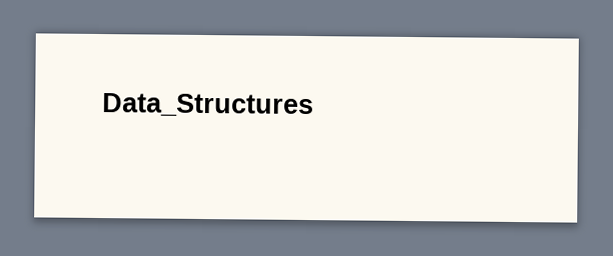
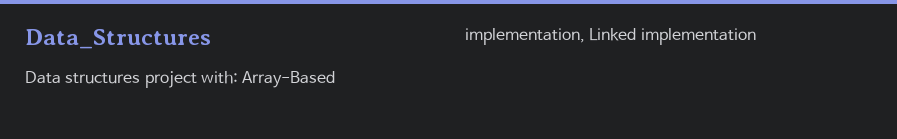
(314, 106) none -> [25,71,336,88] [465,28,756,45] // Data structures project with: Array-Based implementation, Linked implementation

